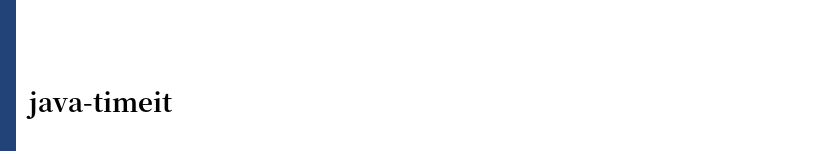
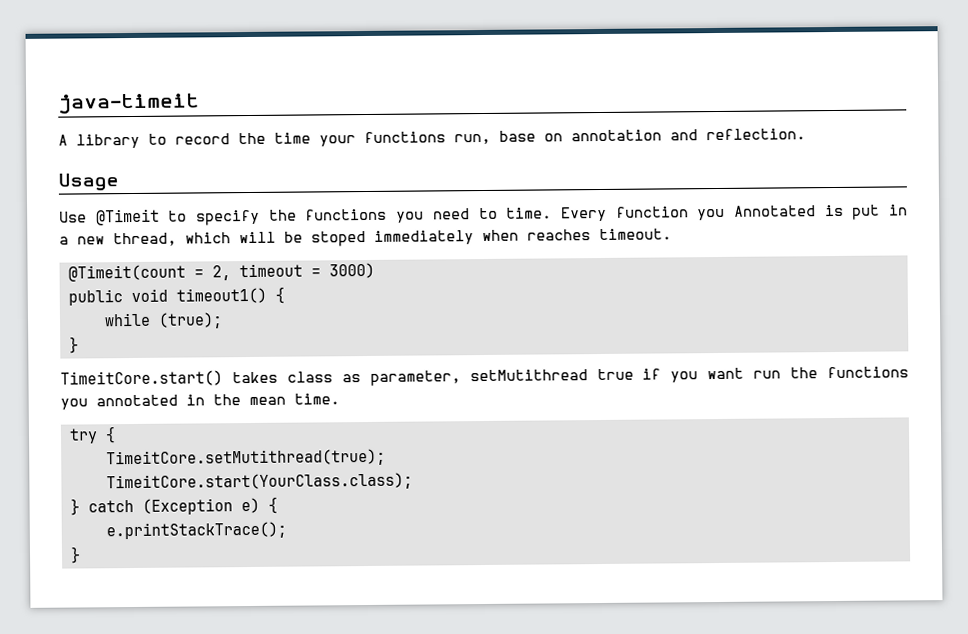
(173, 105) none -> [58,128,806,149] [58,173,119,192] [59,204,908,226] [59,228,672,247] [67,262,375,282] [67,286,285,306] [103,312,223,329] [68,336,79,354] [60,366,909,387] [60,393,340,410] [68,426,116,444] [105,448,386,468] [105,472,413,492] [69,496,278,516] [105,521,287,540] [69,546,81,564] // A library to record the time your functions run, base on annotation and reflection. // Usage // Use @Timeit to specify the functions you need to time. Every function you Annotated is put in a new thread, which will be stoped immediately when reaches timeout. // @Timeit(count = 2, timeout = 3000) // public void timeout1() { // while (true); // } // TimeitCore.start() takes class as parameter, setMutithread true if you want run the functions you annotated in the mean time. // try { // TimeitCore.setMutithread(true); // TimeitCore.start(YourClass.class); // } catch (Exception e) { // e.printStackTrace(); // }

